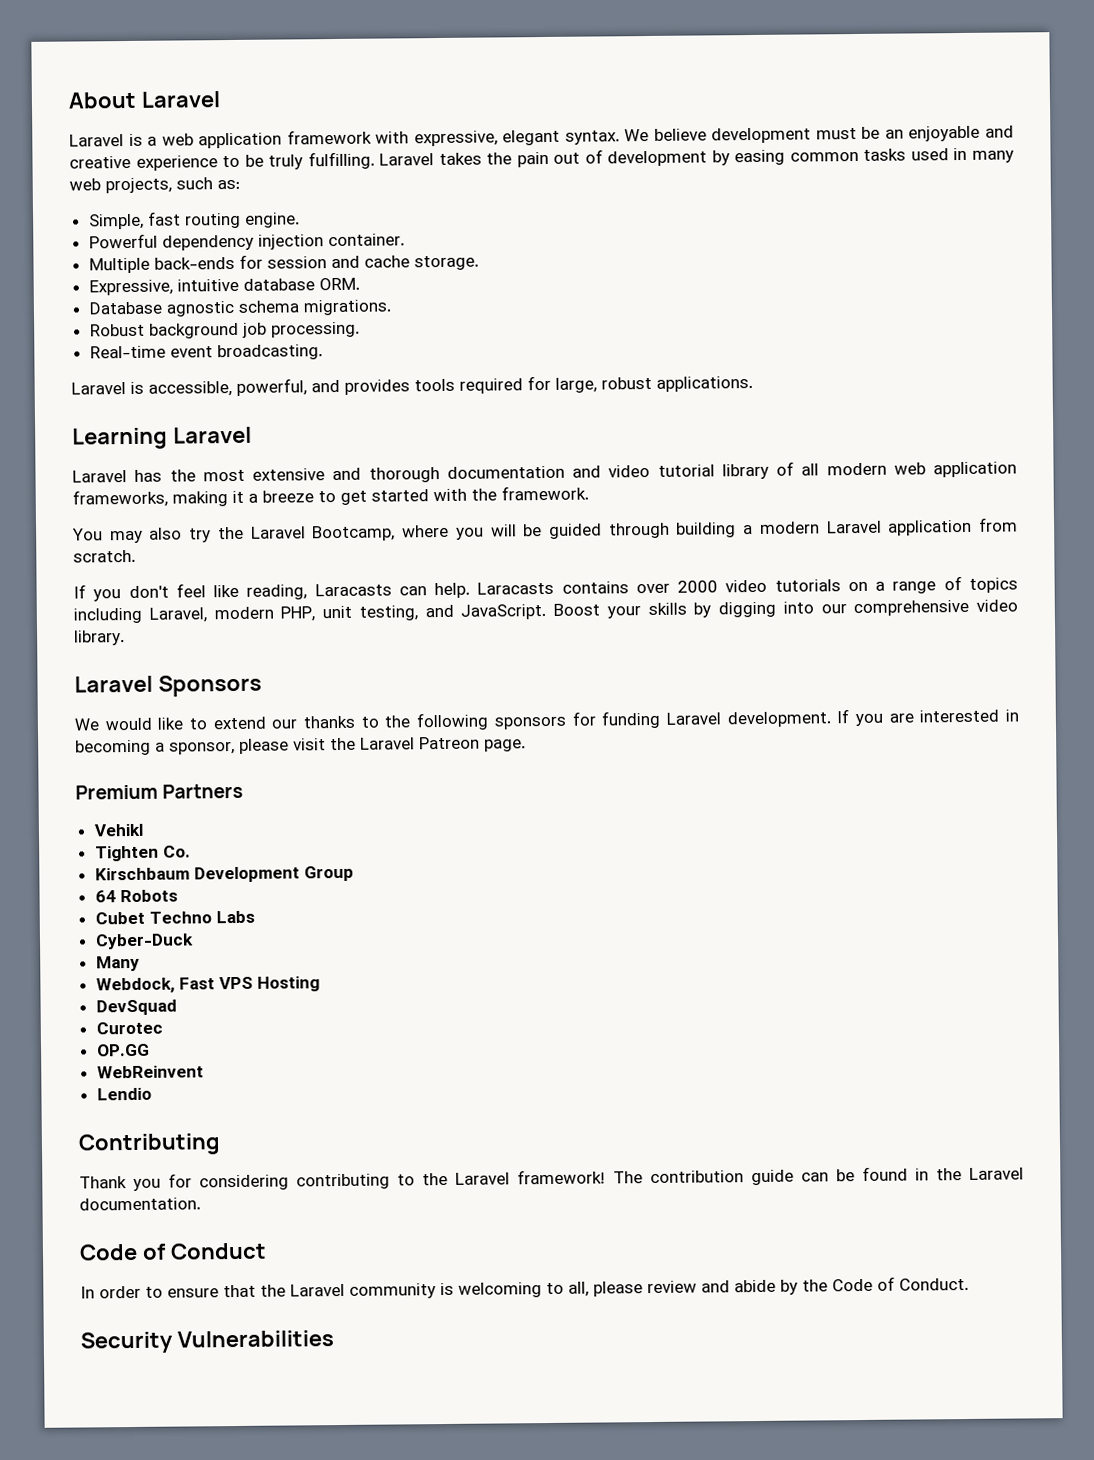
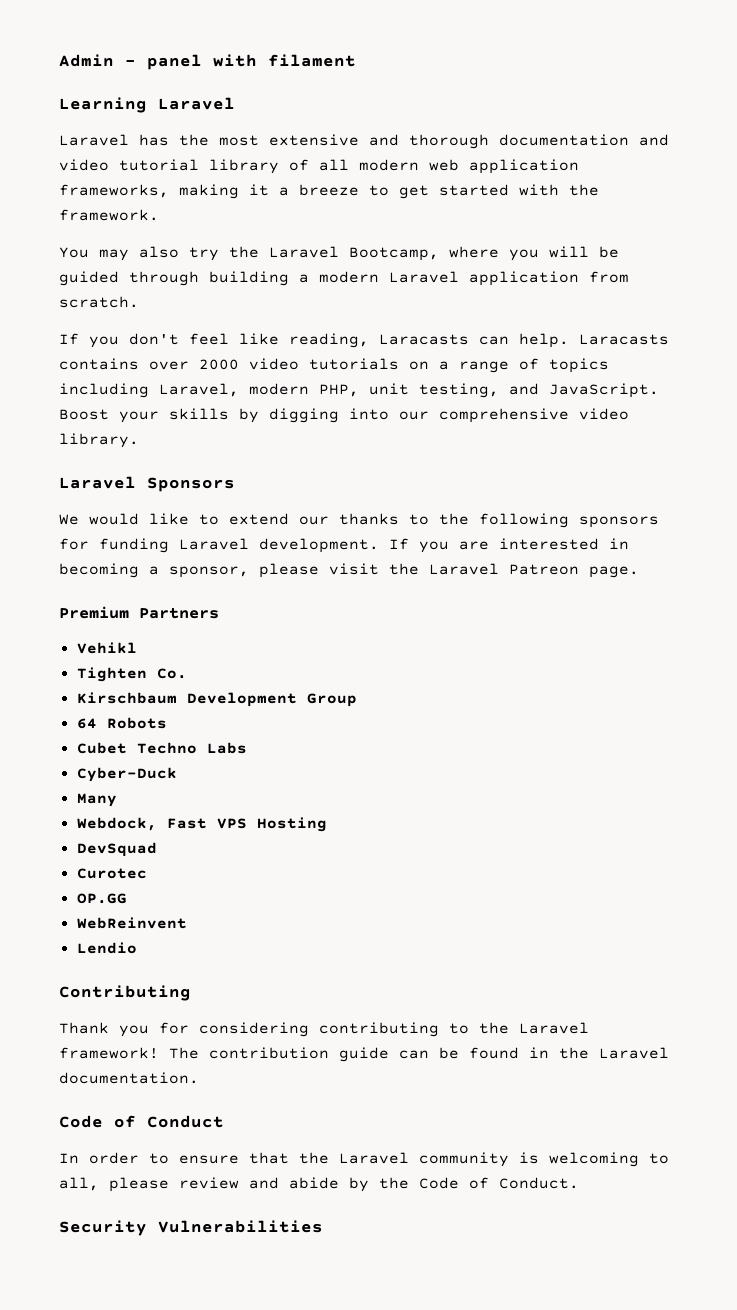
[68,91,221,109] [69,125,1014,149] [69,147,1014,171] [69,177,240,194] [88,211,300,230] [88,233,405,251] [88,254,479,274] [88,277,360,296] [88,299,392,317] [89,321,360,339] [89,344,323,361] [71,375,753,397] About Laravel // Laravel is a web application framework with expressive, elegant syntax. We believe development must be an enjoyable and creative experience to be truly fulfilling. Laravel takes the pain out of development by easing common tasks used in many web projects, such as: // Simple, fast routing engine. // Powerful dependency injection container. // Multiple back-ends for session and cache storage. // Expressive, intuitive database ORM. // Database agnostic schema migrations. // Robust background job processing. // Real-time event broadcasting. // Laravel is accessible, powerful, and provides tools required for large, robust applications. -> [59,54,356,70] Admin - panel with filament

